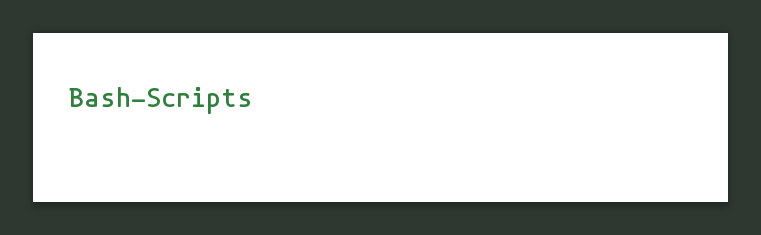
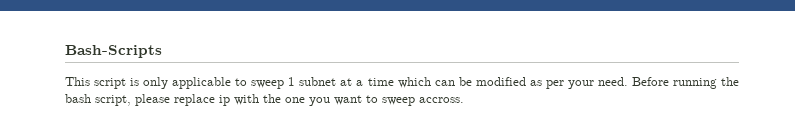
(253, 100) none -> [65,77,739,89] [65,94,464,106] // This script is only applicable to sweep 1 subnet at a time which can be modified as per your need. Before running the bash script, please replace ip with the one you want to sweep accross.

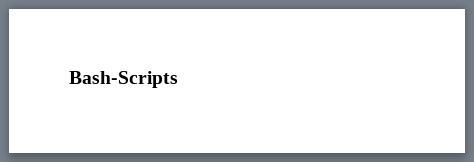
[65,77,739,89] [65,94,464,106] // This script is only applicable to sweep 1 subnet at a time which can be modified as per your need. Before running the bash script, please replace ip with the one you want to sweep accross. -> (178, 79) none

